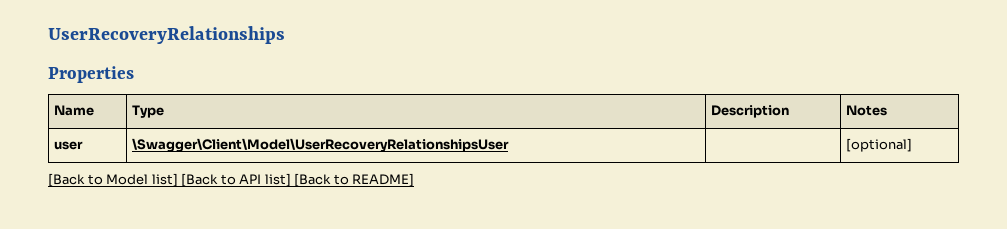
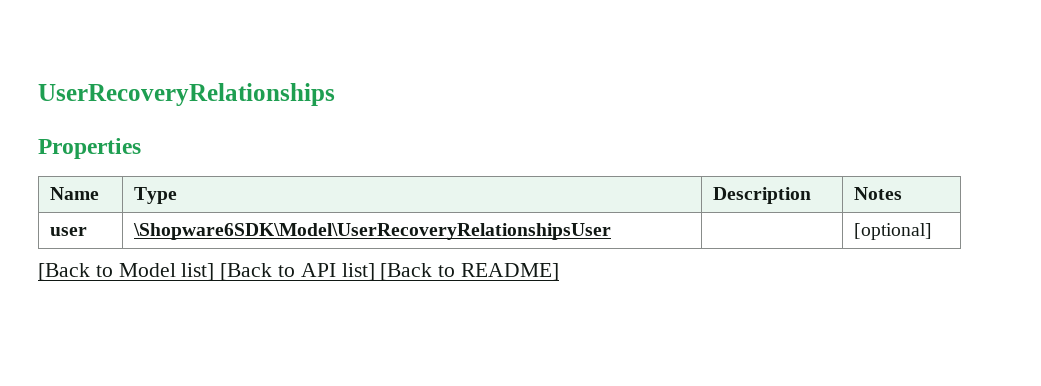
[131,138,509,152] \Swagger\Client\Model\UserRecoveryRelationshipsUser -> [132,223,611,240] \Shopware6SDK\Model\UserRecoveryRelationshipsUser

